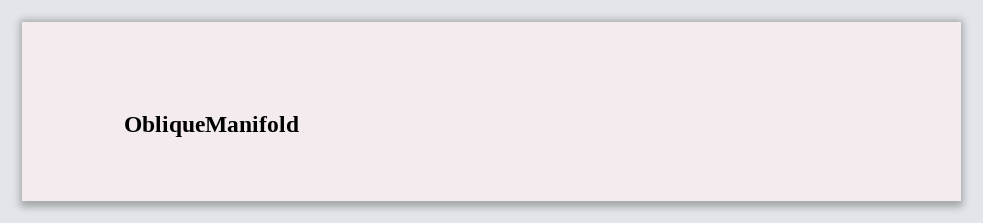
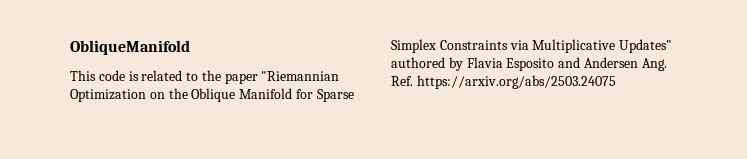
(299, 126) none -> [70,70,340,84] [70,88,354,102] [391,39,673,53] [391,57,667,71] [391,75,616,89] // This code is related to the paper "Riemannian Optimization on the Oblique Manifold for Sparse Simplex Constraints via Multiplicative Updates" authored by Flavia Esposito and Andersen Ang. Ref. https://arxiv.org/abs/2503.24075

